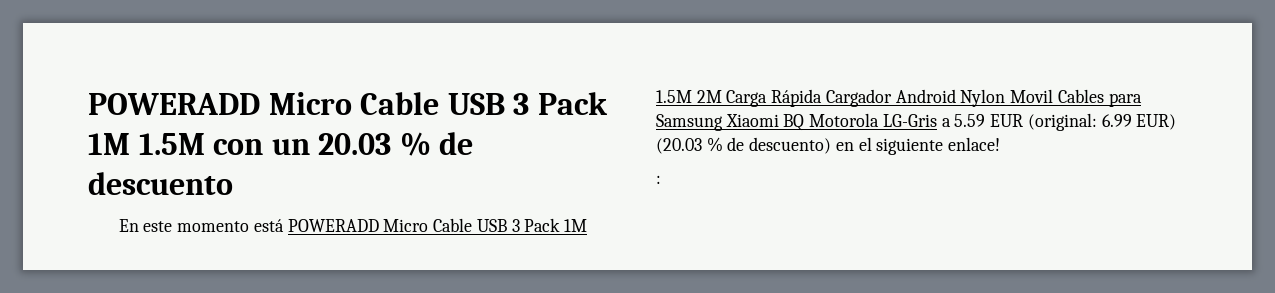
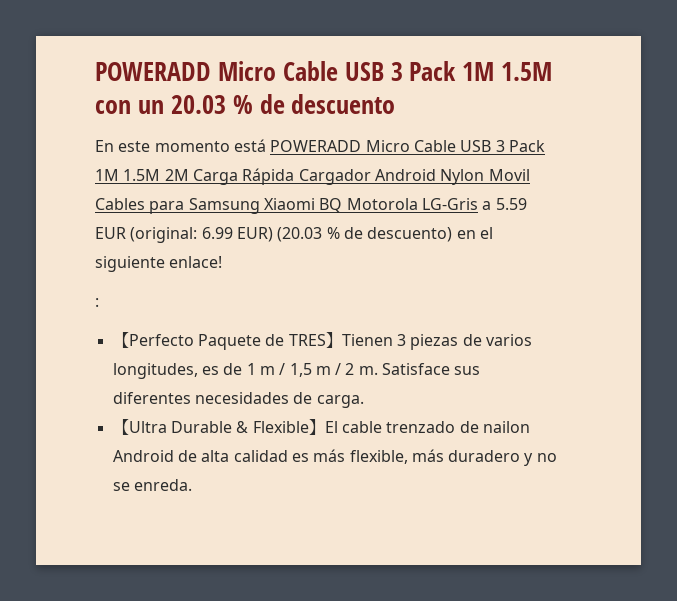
(661, 179) none -> [112,332,532,350] [112,363,481,379] [112,392,364,408] [112,419,530,435] [112,449,557,466] [112,479,192,491] // 【Perfecto Paquete de TRES】Tienen 3 piezas de varios longitudes, es de 1 m / 1,5 m / 2 m. Satisface sus diferentes necesidades de carga. // 【Ultra Durable & Flexible】El cable trenzado de nailon Android de alta calidad es más flexible, más duradero y no se enreda.

